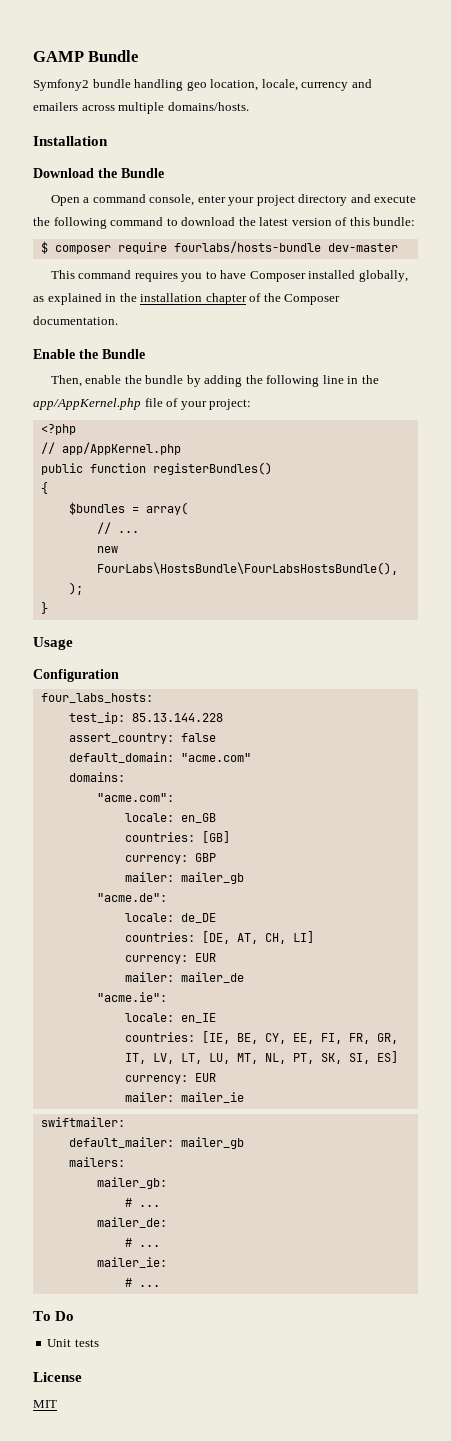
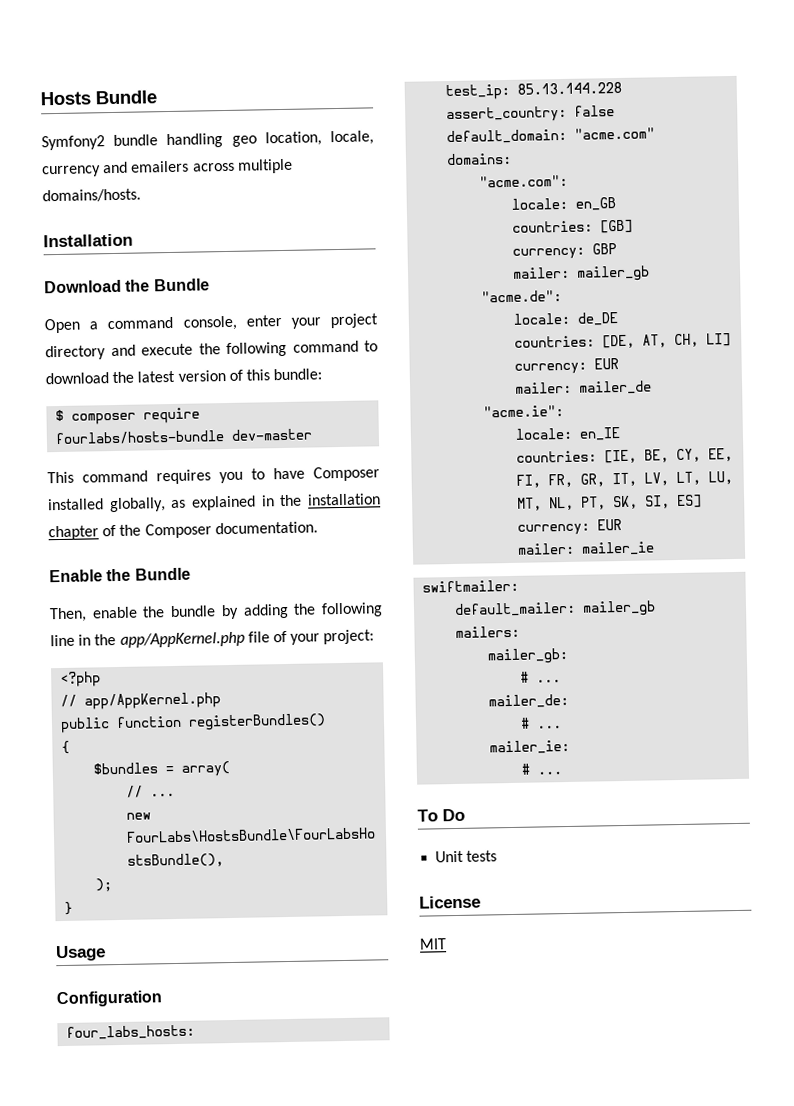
[33,51,84,62] GAMP -> [40,91,91,106] Hosts

